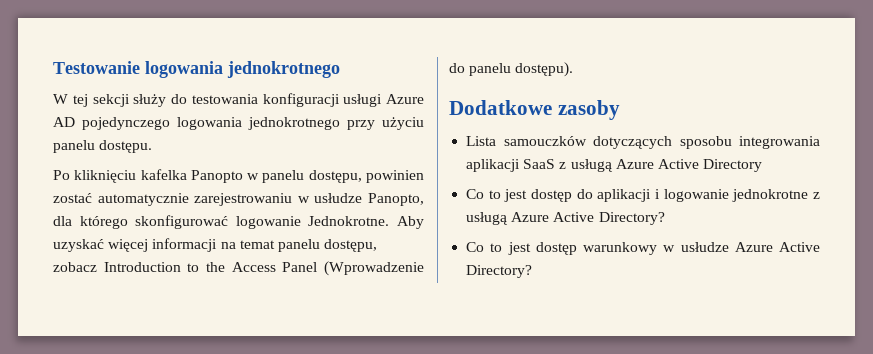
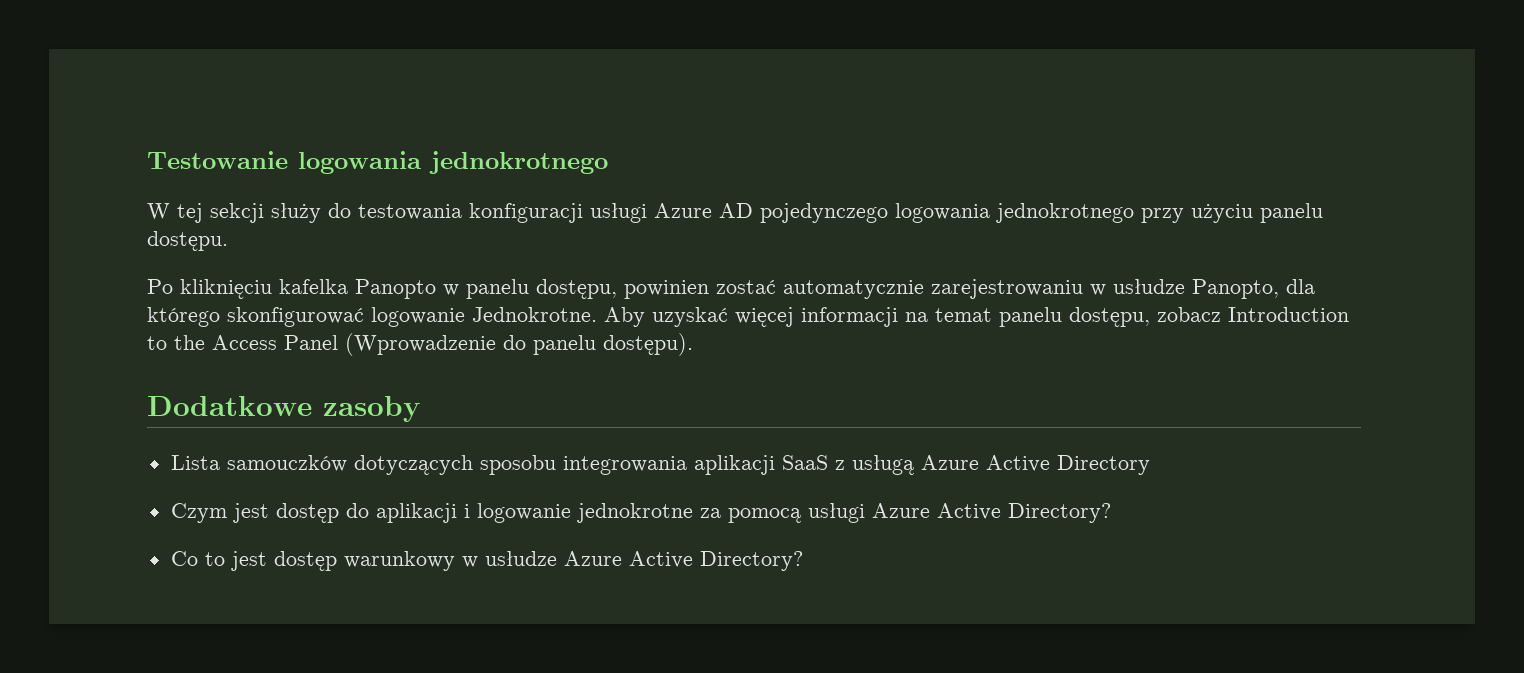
[466,189,501,199] Co to -> [170,503,227,523] Czym
[813,192,820,199] [466,212,509,225] z usługą -> [699,503,865,523] za pomocą usługi

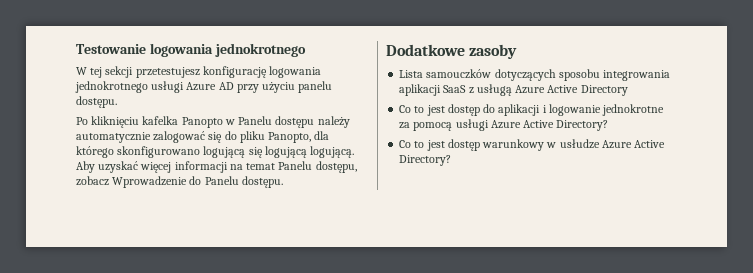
[271,203,1134,223] służy do testowania konfiguracji usługi Azure AD pojedynczego logowania jednokrotnego -> [135,66,322,78] [75,81,234,93] przetestujesz konfigurację logowania jednokrotnego usługi Azure AD
[466,279,1315,299] [147,307,597,327] panelu dostępu, powinien zostać automatycznie zarejestrowaniu w usłudze Panopto, dla którego skonfigurować logowanie Jednokrotne. -> [238,116,350,128] [76,131,330,143] [76,146,355,158] Panelu dostępu należy automatycznie zalogować się do pliku Panopto, dla którego skonfigurowano logującą się logującą logującą.
[999,307,1062,327] panelu -> [278,161,313,170] Panelu
[1228,307,1349,322] [147,333,693,356] Introduction to the Access Panel (Wprowadzenie do panelu dostępu). -> [112,176,283,188] Wprowadzenie do Panelu dostępu.
[170,503,227,523] Czym -> [399,105,425,113] Co to

